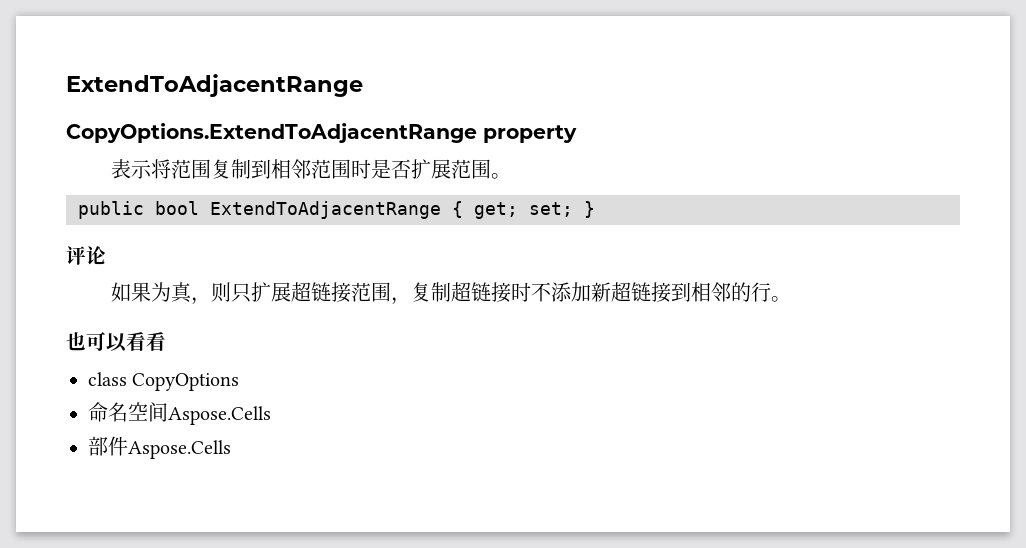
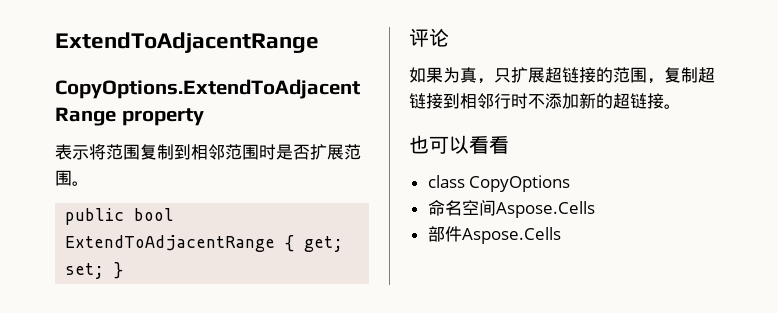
[211,282,232,302] 则 -> (494, 81) none
(352, 292) none -> [596,67,613,83] 的
(512, 292) none -> [443,93,511,109] 到相邻行
[611,282,772,303] 超链接到相邻的行 -> [596,93,664,109] 的超链接

